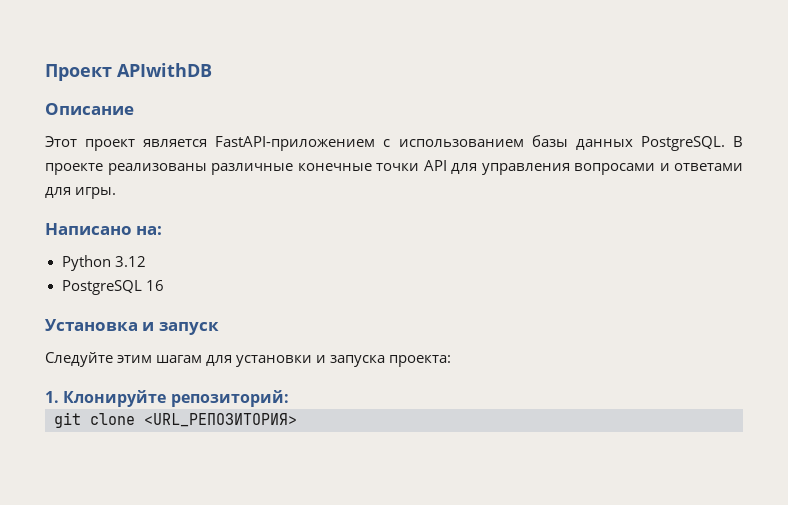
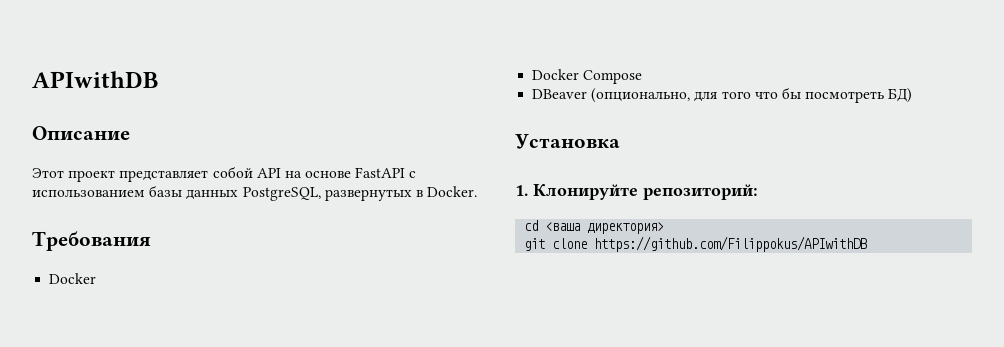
[45,64,112,81] Проект -> (32, 79) none
[143,135,743,151] [45,160,743,175] [45,187,117,199] [45,223,163,235] [61,255,146,271] [61,280,164,295] [45,319,219,335] [45,352,452,367] является FastAPI-приложением с использованием базы данных PostgreSQL. В проекте реализованы различные конечные точки API для управления вопросами и ответами для игры. // Написано на: // Python 3.12 // PostgreSQL 16 // Установка и запуск // Следуйте этим шагам для установки и запуска проекта: -> [119,166,417,182] [32,185,478,201] [32,231,151,251] [49,273,97,284] [532,69,643,84] [532,87,913,103] [515,134,620,149] представляет собой API на основе FastAPI с использованием базы данных PostgreSQL, развернутых в Docker. // Требования // Docker // Docker Compose // DBeaver (опционально, для того что бы посмотреть БД) // Установка
(289, 398) none -> [524,220,665,234] // cd <ваша директория>
[144,413,297,427] <URL_РЕПОЗИТОРИЯ> -> [594,236,868,252] https://github.com/Filippokus/APIwithDB

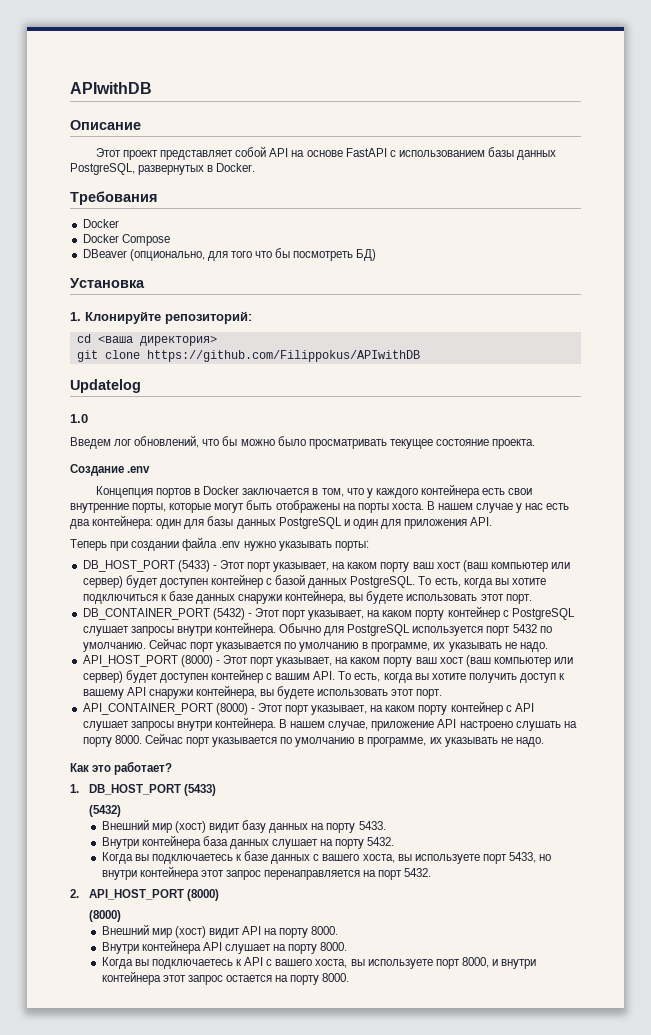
(868, 244) none -> [70,379,141,393] [70,414,88,423] [70,435,536,449] [70,464,151,476] [95,484,533,498] [70,500,570,513] [70,515,493,529] [70,537,369,551] [82,560,571,572] [82,574,546,588] [82,590,532,604] [82,606,575,620] [82,622,552,636] [82,638,548,652] [82,655,574,667] [82,669,566,683] [82,685,443,699] [82,701,534,715] [82,717,577,731] [82,733,544,747] [70,761,173,775] [70,784,217,796] [89,805,122,817] [101,819,386,833] [101,835,395,849] [101,851,552,864] [101,866,432,880] [70,889,220,901] [89,910,122,922] [101,924,339,938] [101,940,348,954] [101,957,537,969] [101,971,350,985] // Updatelog // 1.0 // Введем лог обновлений, что бы можно было просматривать текущее состояние проекта. // Создание .env // Концепция портов в Docker заключается в том, что у каждого контейнера есть свои внутренние порты, которые могут быть отображены на порты хоста. В нашем случае у нас есть два контейнера: один для базы данных PostgreSQL и один для приложения API. // Теперь при создании файла .env нужно указывать порты: // DB_HOST_PORT (5433) - Этот порт указывает, на каком порту ваш хост (ваш компьютер или сервер) будет доступен контейнер с базой данных PostgreSQL. То есть, когда вы хотите подключиться к базе данных снаружи контейнера, вы будете использовать этот порт. // DB_CONTAINER_PORT (5432) - Этот порт указывает, на каком порту контейнер с PostgreSQL слушает запросы внутри контейнера. Обычно для PostgreSQL используется порт 5432 по умолчанию. Сейчас порт указывается по умолчанию в программе, их указывать не надо. // API_HOST_PORT (8000) - Этот порт указывает, на каком порту ваш хост (ваш компьютер или сервер) будет доступен контейнер с вашим API. То есть, когда вы хотите получить доступ к вашему API снаружи контейнера, вы будете использовать этот порт. // API_CONTAINER_PORT (8000) - Этот порт указывает, на каком порту контейнер с API слушает запросы внутри контейнера. В нашем случае, приложение API настроено слушать на порту 8000. Сейчас порт указывается по умолчанию в программе, их указывать не надо. // Как это работает? // 1. DB_HOST_PORT (5433) // (5432) // Внешний мир (хост) видит базу данных на порту 5433. // Внутри контейнера база данных слушает на порту 5432. // Когда вы подключаетесь к базе данных с вашего хоста, вы используете порт 5433, но внутри контейнера этот запрос перенаправляется на порт 5432. // 2. API_HOST_PORT (8000) // (8000) // Внешний мир (хост) видит API на порту 8000. // Внутри контейнера API слушает на порту 8000. // Когда вы подключаетесь к API с вашего хоста, вы используете порт 8000, и внутри контейнера этот запрос остается на порту 8000.

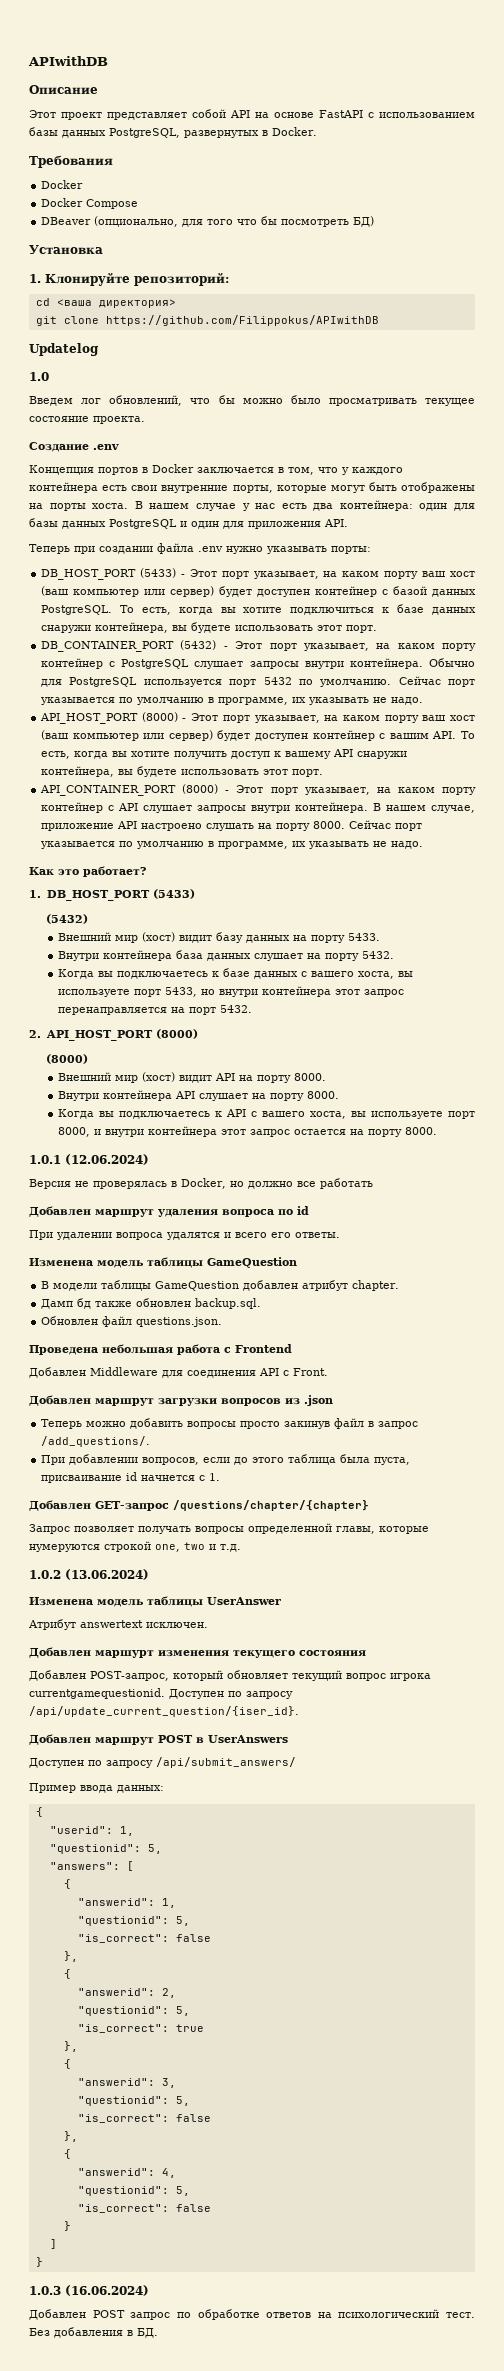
(350, 977) none -> [29,1154,149,1165] [29,1178,373,1189] [29,1206,309,1217] [29,1230,340,1240] [29,1257,297,1268] [41,1280,400,1291] [41,1298,262,1309] [41,1316,223,1327] [29,1344,292,1355] [29,1367,328,1378] [29,1395,333,1406] [41,1418,419,1429] [41,1436,151,1447] [41,1454,411,1465] [41,1472,221,1483] [29,1500,369,1511] [29,1523,429,1534] [29,1541,241,1552] [29,1569,149,1580] [29,1596,281,1607] [29,1619,208,1630] [29,1647,366,1658] [29,1670,431,1681] [29,1688,293,1699] [29,1706,299,1717] [29,1734,288,1745] [29,1757,296,1768] [29,1783,164,1793] [35,1807,43,1817] [49,1826,134,1836] [49,1844,162,1854] [49,1861,134,1871] [63,1879,71,1889] [77,1898,176,1908] [77,1916,190,1926] [77,1934,211,1943] [63,1951,78,1962] [63,1969,71,1979] [77,1988,176,1998] [77,2006,190,2016] [77,2024,204,2033] [63,2041,78,2052] [63,2059,71,2069] [77,2078,176,2088] [77,2096,190,2106] [77,2114,211,2123] [63,2131,78,2142] [63,2149,71,2159] [77,2168,176,2178] [77,2186,190,2196] [77,2204,211,2213] [63,2221,71,2231] [49,2239,57,2249] [35,2257,43,2267] [29,2285,149,2296] [29,2309,475,2320] [29,2327,158,2338] // 1.0.1 (12.06.2024) // Версия не проверялась в Docker, но должно все работать // Добавлен маршрут удаления вопроса по id // При удалении вопроса удалятся и всего его ответы. // Изменена модель таблицы GameQuestion // В модели таблицы GameQuestion добавлен атрибут chapter. // Дамп бд также обновлен backup.sql. // Обновлен файл questions.json. // Проведена небольшая работа с Frontend // Добавлен Middleware для соединения API с Front. // Добавлен маршрут загрузки вопросов из .json // Теперь можно добавить вопросы просто закинув файл в запрос /add_questions/. // При добавлении вопросов, если до этого таблица была пуста, присваивание id начнется с 1. // Добавлен GET-запрос /questions/chapter/{chapter} // Запрос позволяет получать вопросы определенной главы, которые нумеруются строкой one, two и т.д. // 1.0.2 (13.06.2024) // Изменена модель таблицы UserAnswer // Атрибут answertext исключен. // Добавлен маршурт изменения текущего состояния // Добавлен POST-запрос, который обновляет текущий вопрос игрока currentgamequestionid. Доступен по запросу /api/update_current_question/{iser_id}. // Добавлен маршрут POST в UserAnswers // Доступен по запросу /api/submit_answers/ // Пример ввода данных: // { // "userid": 1, // "questionid": 5, // "answers": [ // { // "answerid": 1, // "questionid": 5, // "is_correct": false // }, // { // "answerid": 2, // "questionid": 5, // "is_correct": true // }, // { // "answerid": 3, // "questionid": 5, // "is_correct": false // }, // { // "answerid": 4, // "questionid": 5, // "is_correct": false // } // ] // } // 1.0.3 (16.06.2024) // Добавлен POST запрос по обработке ответов на психологический тест. Без добавления в БД.

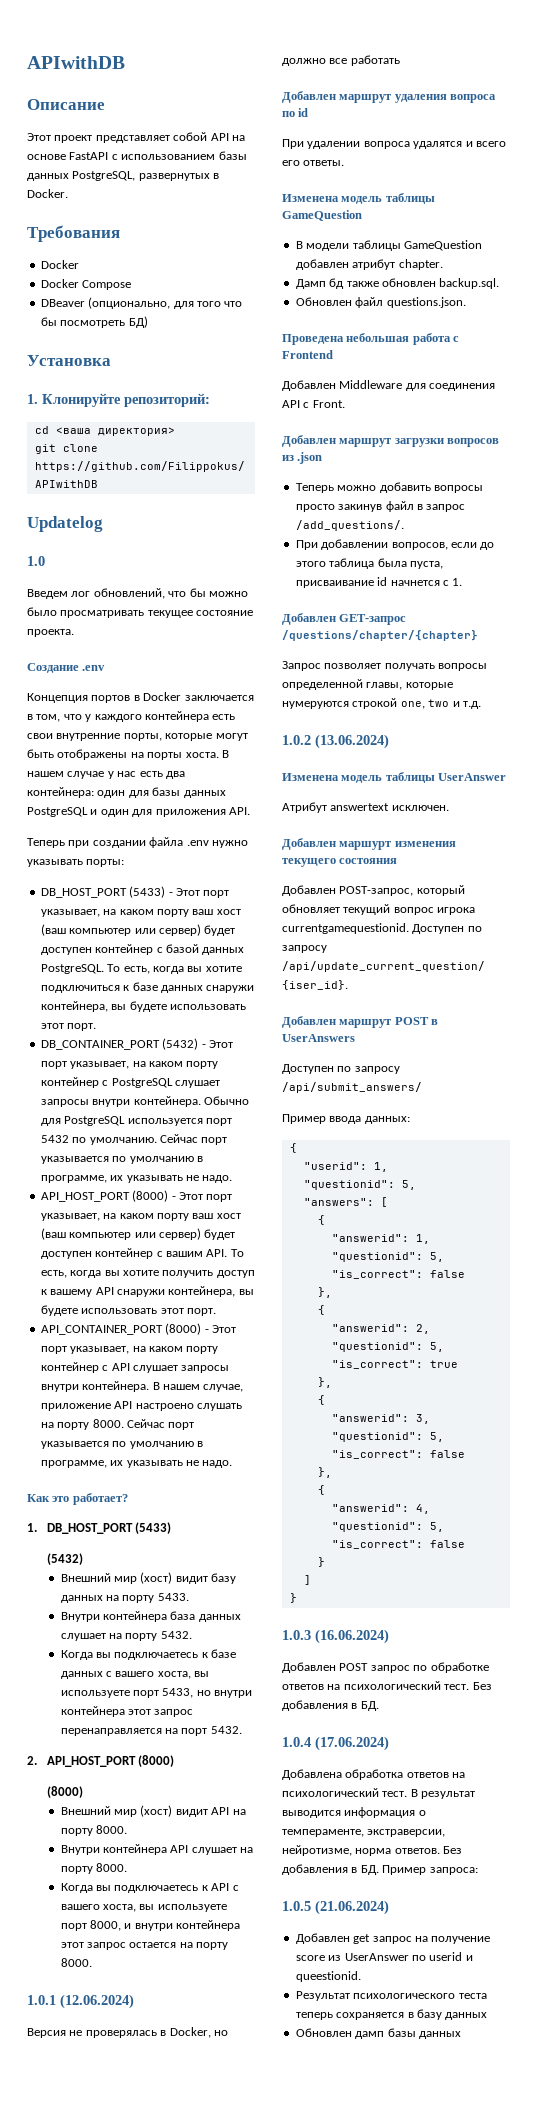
(158, 2333) none -> [282,1736,389,1751] [282,1769,466,1780] [282,1788,476,1799] [282,1807,426,1818] [282,1829,446,1837] [282,1845,463,1856] [282,1864,478,1875] [282,1900,389,1915] [295,1933,491,1944] [295,1952,473,1961] [295,1971,361,1982] [295,1991,487,2001] [295,2009,488,2020] [295,2028,461,2039] // 1.0.4 (17.06.2024) // Добавлена обработка ответов на психологический тест. В результат выводится информация о темпераменте, экстраверсии, нейротизме, норма ответов. Без добавления в БД. Пример запроса: // 1.0.5 (21.06.2024) // Добавлен get запрос на получение score из UserAnswer по userid и queestionid. // Результат психологического теста теперь сохраняется в базу данных // Обновлен дамп базы данных

